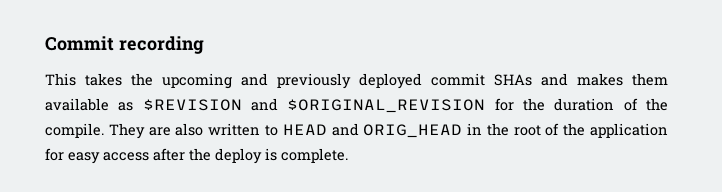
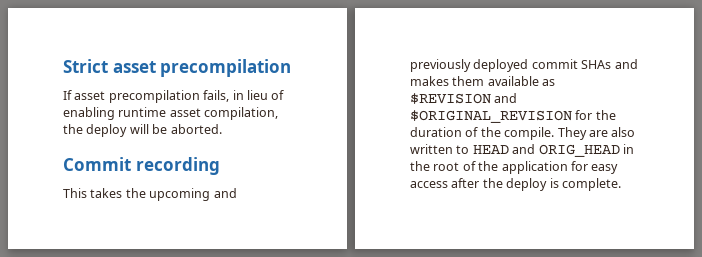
(45, 43) none -> [63,59,292,77] [63,90,285,103] [63,107,279,120] [63,124,222,137] Strict asset precompilation // If asset precompilation fails, in lieu of enabling runtime asset compilation, the deploy will be aborted. //

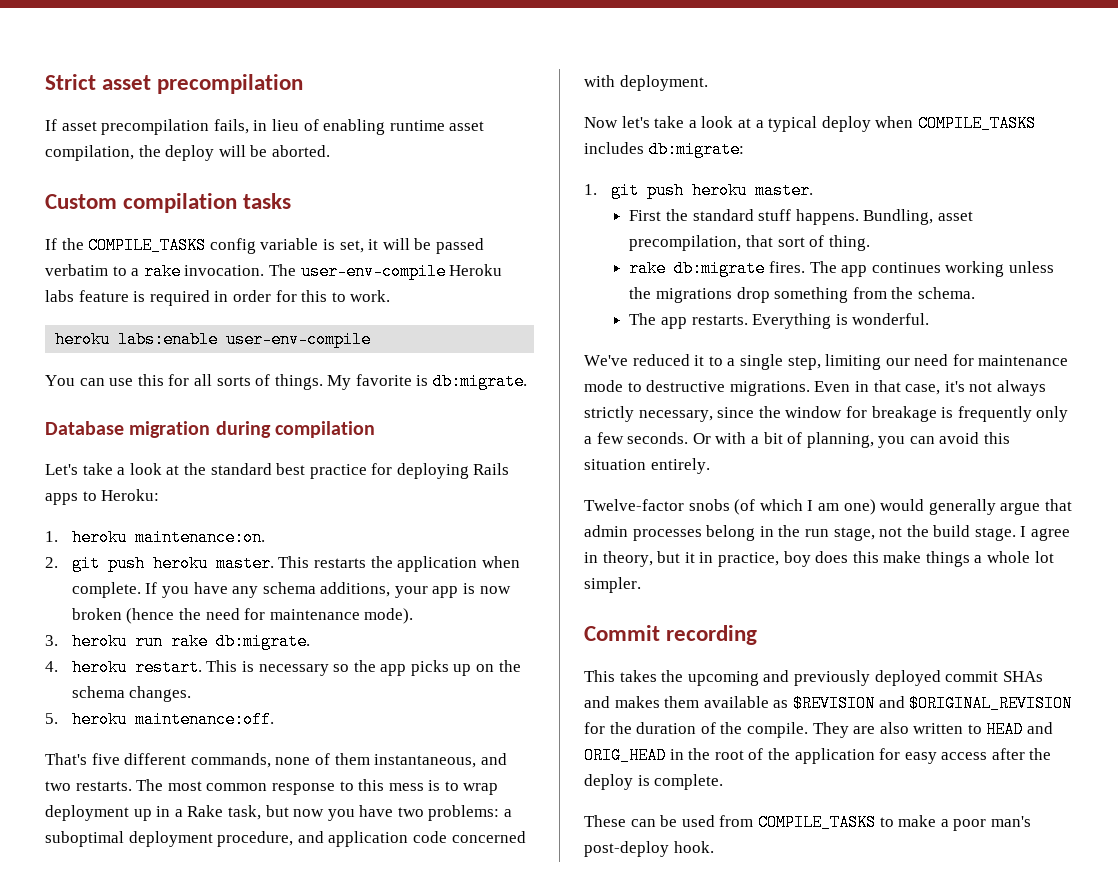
(222, 129) none -> [45,193,292,213] [45,237,484,254] [45,263,503,280] [45,290,391,306] [55,331,372,348] [45,373,528,390] [45,421,375,438] [45,463,510,479] [45,489,160,505] [45,529,265,546] [45,555,520,572] [71,582,511,598] [71,608,414,624] [45,633,310,650] [45,659,521,676] [71,686,192,702] [45,711,274,728] [45,753,507,768] [45,779,499,795] [45,805,513,821] [45,831,526,847] [584,75,708,91] [584,115,1036,132] [584,141,744,158] [584,182,813,199] [629,209,973,225] [629,235,870,251] [629,260,1054,277] [629,287,975,303] [629,313,930,329] [584,354,1069,370] [584,380,1046,396] [584,406,1069,422] [584,432,1011,448] [584,458,710,474] [584,499,1072,515] [584,525,1071,541] [584,551,1054,567] [584,577,641,593] // Custom compilation tasks // If the COMPILE_TASKS config variable is set, it will be passed verbatim to a rake invocation. The user-env-compile Heroku labs feature is required in order for this to work. // heroku labs:enable user-env-compile // You can use this for all sorts of things. My favorite is db:migrate. // Database migration during compilation // Let's take a look at the standard best practice for deploying Rails apps to Heroku: // 1. heroku maintenance:on. // 2. git push heroku master. This restarts the application when complete. If you have any schema additions, your app is now broken (hence the need for maintenance mode). // 3. heroku run rake db:migrate. // 4. heroku restart. This is necessary so the app picks up on the schema changes. // 5. heroku maintenance:off. // That's five different commands, none of them instantaneous, and two restarts. The most common response to this mess is to wrap deployment up in a Rake task, but now you have two problems: a suboptimal deployment procedure, and application code concerned with deployment. // Now let's take a look at a typical deploy when COMPILE_TASKS includes db:migrate: // 1. git push heroku master. // First the standard stuff happens. Bundling, asset precompilation, that sort of thing. // rake db:migrate fires. The app continues working unless the migrations drop something from the schema. // The app restarts. Everything is wonderful. // We've reduced it to a single step, limiting our need for maintenance mode to destructive migrations. Even in that case, it's not always strictly necessary, since the window for breakage is frequently only a few seconds. Or with a bit of planning, you can avoid this situation entirely. // Twelve-factor snobs (of which I am one) would generally argue that admin processes belong in the run stage, not the build stage. I agree in theory, but it in practice, boy does this make things a whole lot simpler.
(621, 184) none -> [584,814,1031,831] [584,841,714,857] // These can be used from COMPILE_TASKS to make a poor man's post-deploy hook.

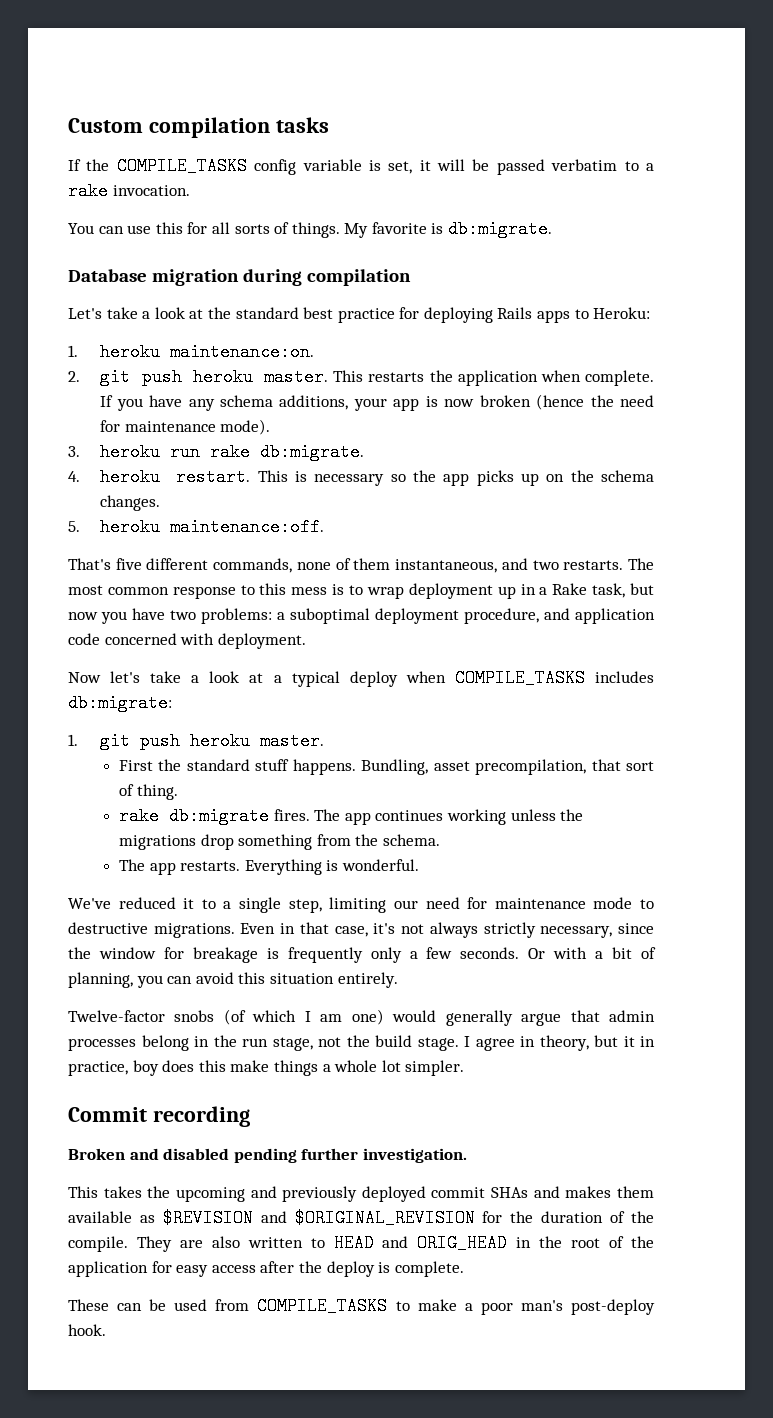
[45,74,304,94] [45,119,485,135] [45,145,330,161] Strict asset precompilation // If asset precompilation fails, in lieu of enabling runtime asset compilation, the deploy will be aborted. // -> (68, 125) none
[268,263,503,280] [45,290,391,306] [55,331,372,348] The user-env-compile Heroku labs feature is required in order for this to work. // heroku labs:enable user-env-compile -> (190, 190) none
(758, 635) none -> [68,1148,467,1163] // Broken and disabled pending further investigation.

